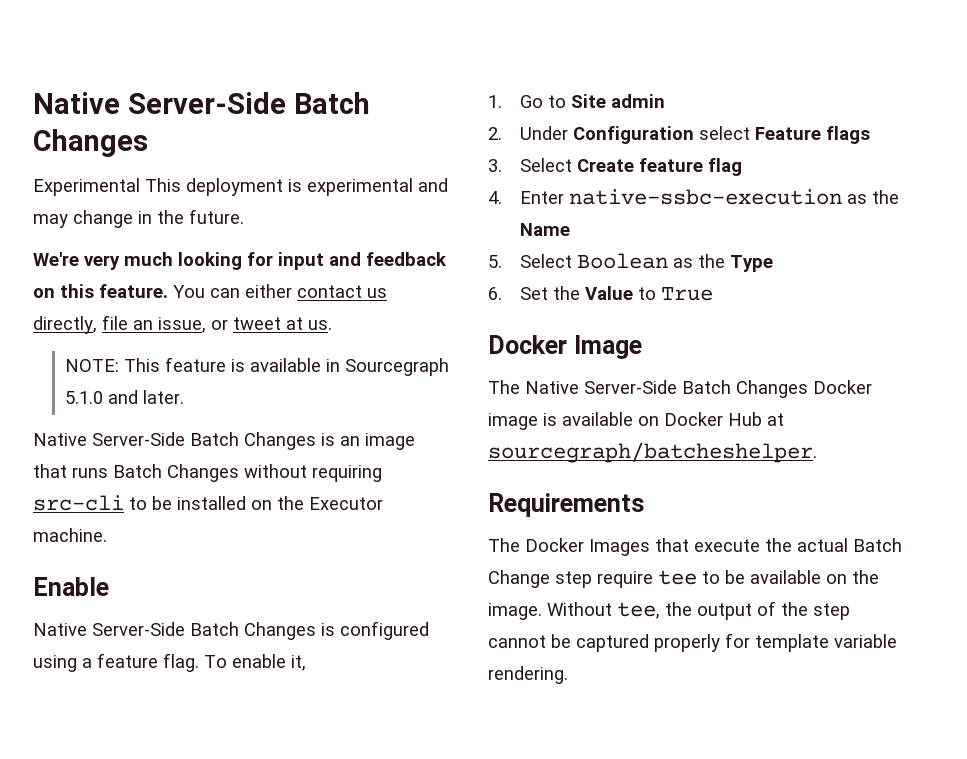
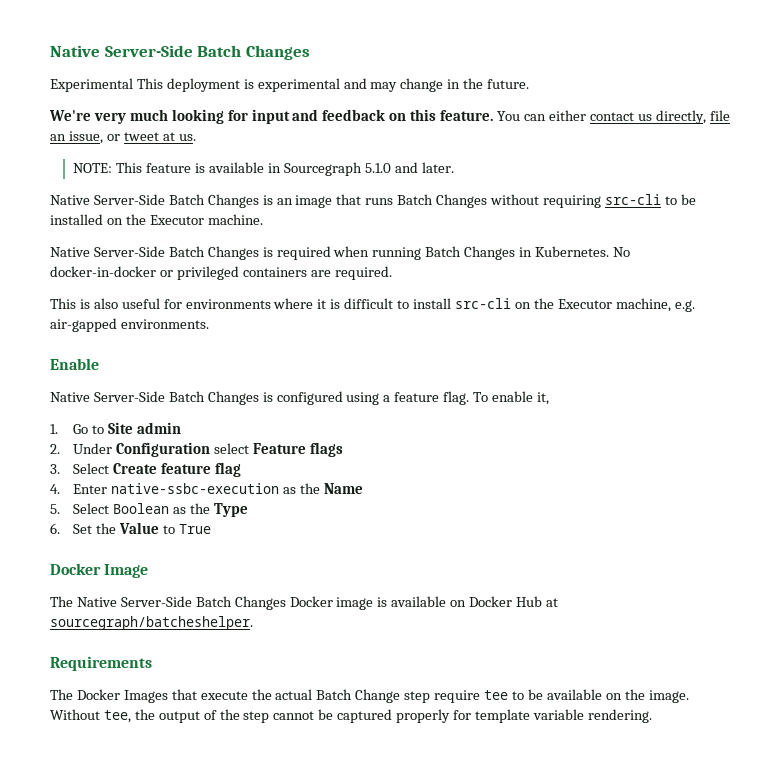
(107, 535) none -> [50,246,630,260] [50,266,392,280] [50,298,695,312] [50,318,209,332] // Native Server-Side Batch Changes is required when running Batch Changes in Kubernetes. No docker-in-docker or privileged containers are required. // This is also useful for environments where it is difficult to install src-cli on the Executor machine, e.g. air-gapped environments.

